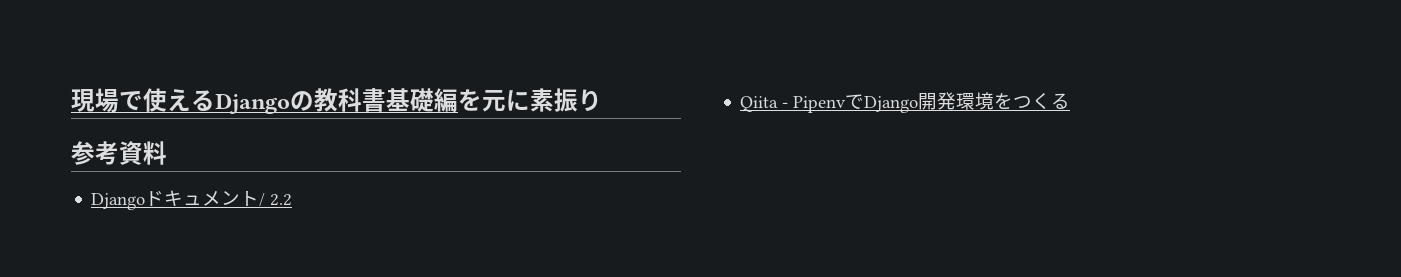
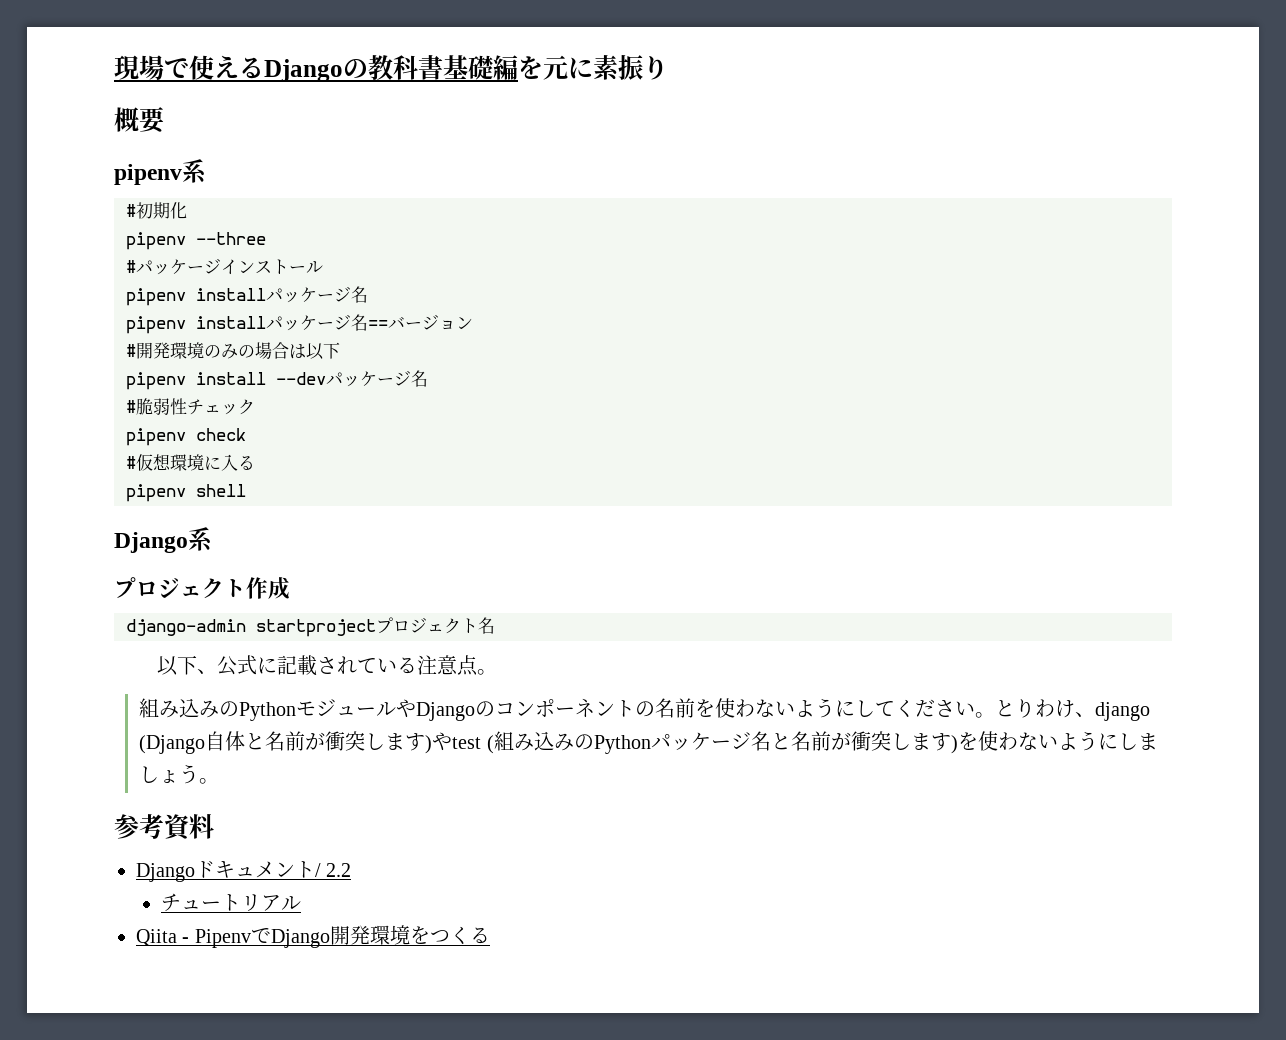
(602, 100) none -> [114,107,165,133] [114,159,206,185] [126,202,187,219] [126,232,266,250] [126,258,323,275] [126,286,368,306] [126,314,473,334] [126,342,340,360] [126,370,428,390] [126,398,255,415] [126,428,246,446] [126,454,255,471] [126,484,246,502] [114,527,212,553] [114,577,290,600] [126,617,495,637] [156,655,497,676] [139,698,1151,721] [139,731,1158,754] [139,764,220,784] // 概要 // pipenv系 // #初期化 // pipenv --three // #パッケージインストール // pipenv installパッケージ名 // pipenv installパッケージ名==バージョン // #開発環境のみの場合は以下 // pipenv install --devパッケージ名 // #脆弱性チェック // pipenv check // #仮想環境に入る // pipenv shell // Django系 // プロジェクト作成 // django-admin startprojectプロジェクト名 // 以下、公式に記載されている注意点。 // 組み込みのPythonモジュールやDjangoのコンポーネントの名前を使わないようにしてください。とりわけ、django (Django自体と名前が衝突します)やtest (組み込みのPythonパッケージ名と名前が衝突します)を使わないようにしましょう。
(293, 200) none -> [161,893,302,912] // チュートリアル

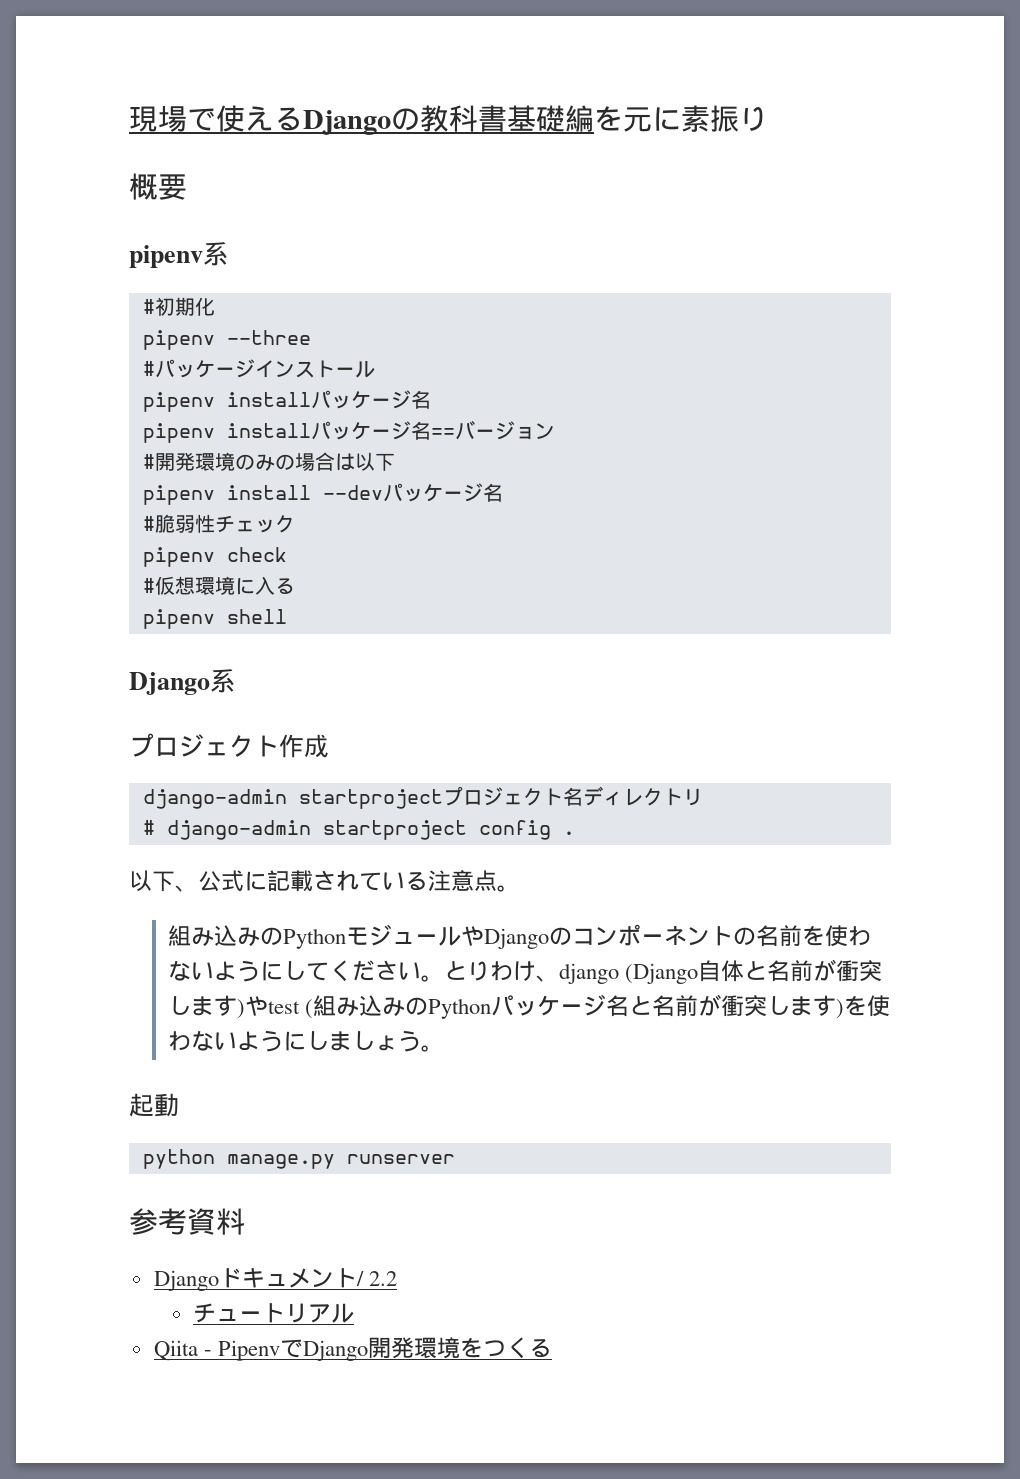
(495, 625) none -> [582,786,703,806] [142,820,575,840] ディレクトリ // # django-admin startproject config .
(220, 781) none -> [129,1093,179,1117] [142,1149,455,1169] // 起動 // python manage.py runserver

